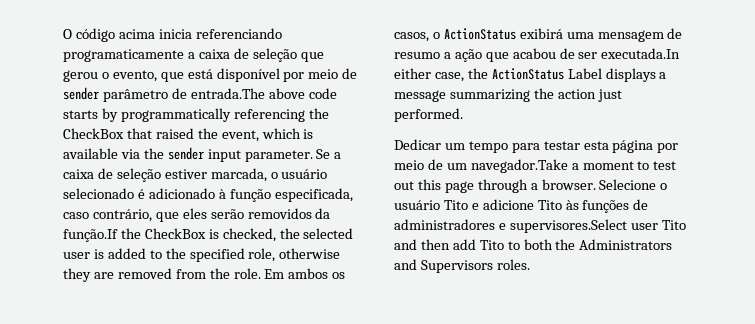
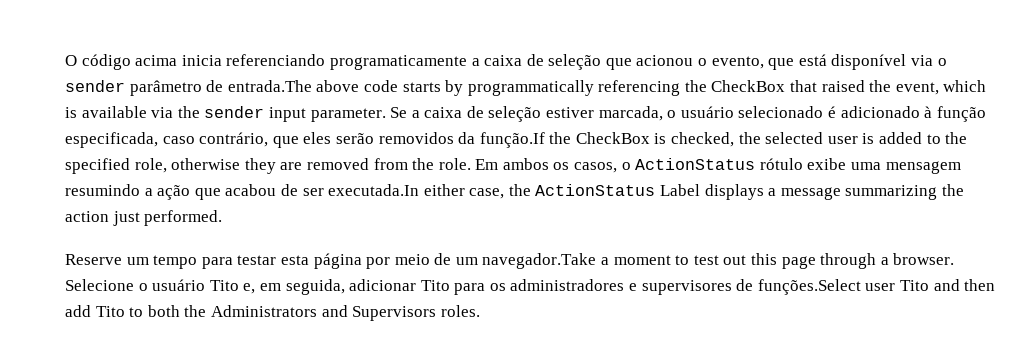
[63,70,98,82] gerou -> [636,55,694,66] acionou
[283,68,358,82] por meio de -> [911,55,947,66] via o
[519,28,683,42] [394,52,440,59] exibirá uma mensagem de resumo -> [759,158,961,174] [65,184,140,196] rótulo exibe uma mensagem resumindo
[394,139,441,150] Dedicar -> [65,254,122,265] Reserve
[471,199,649,213] [394,219,627,233] e adicione Tito às funções de administradores e supervisores.Select -> [243,279,861,295] e, em seguida, adicionar Tito para os administradores e supervisores de funções.Select

